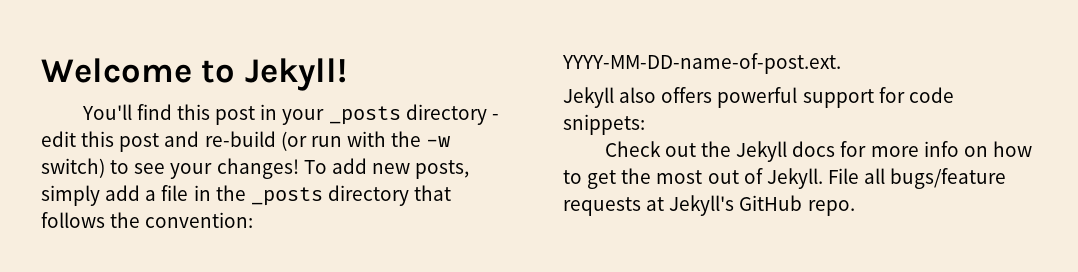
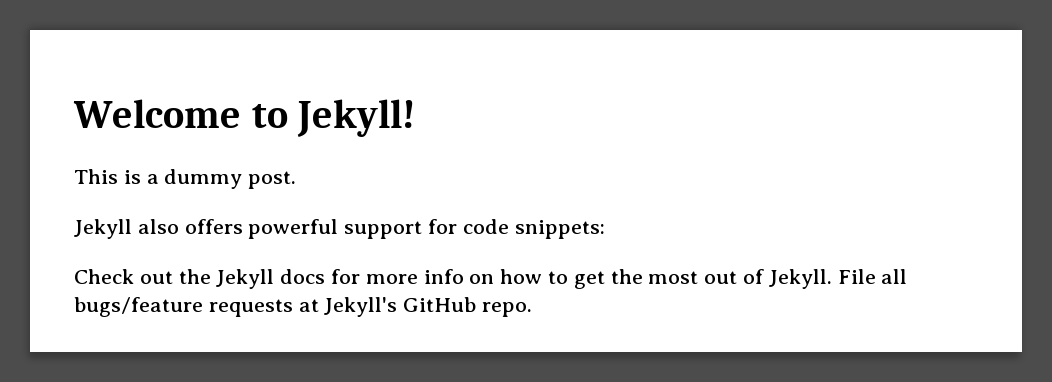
[81,104,499,125] [41,131,451,152] [41,158,470,179] [41,185,452,206] [41,212,254,228] [562,53,841,74] You'll find this post in your _posts directory - edit this post and re-build (or run with the -w switch) to see your changes! To add new posts, simply add a file in the _posts directory that follows the convention: YYYY-MM-DD-name-of-post.ext. -> [74,169,297,189] This is a dummy post.

